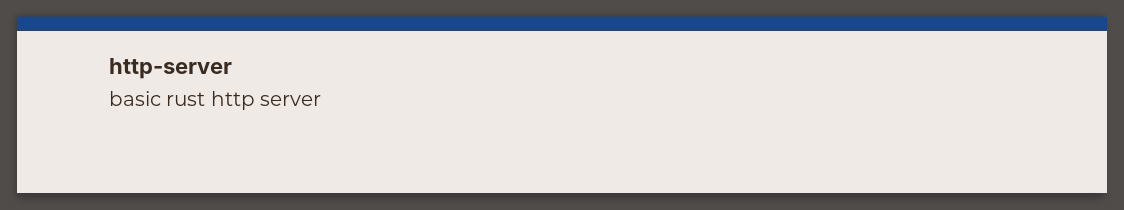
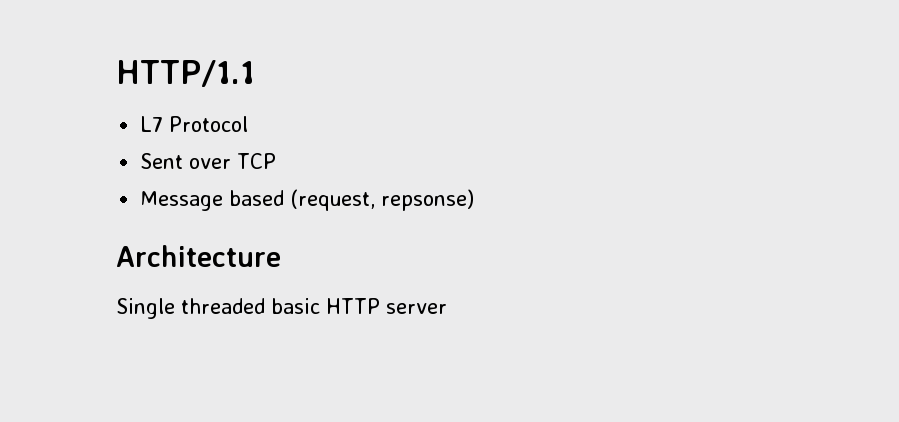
[109,58,232,79] [109,91,255,110] http-server // basic rust http -> [116,60,255,87] [140,116,249,132] [140,153,277,169] [140,189,475,211] [116,245,281,267] [116,298,380,319] HTTP/1.1 // L7 Protocol // Sent over TCP // Message based (request, repsonse) // Architecture // Single threaded basic HTTP

